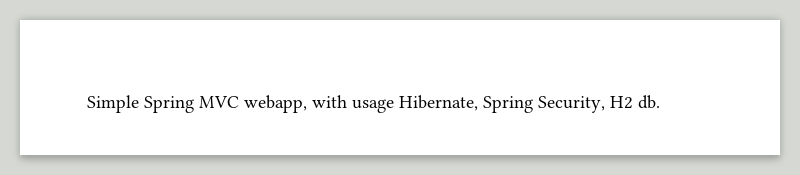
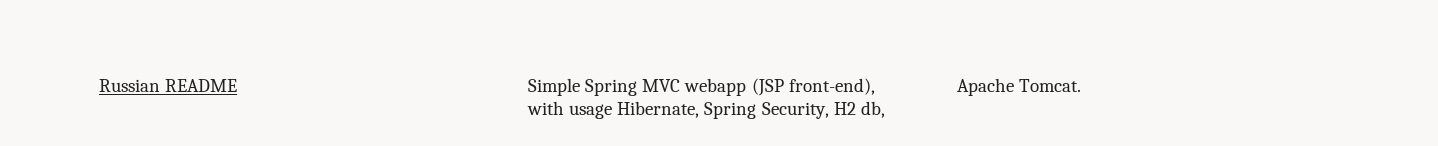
(87, 104) none -> [99,79,238,92] Russian README //
[244,95,307,113] webapp, -> [684,78,875,96] webapp (JSP front-end),
[638,95,660,109] db. -> [860,101,885,118] [957,78,1082,96] db, Apache Tomcat.

